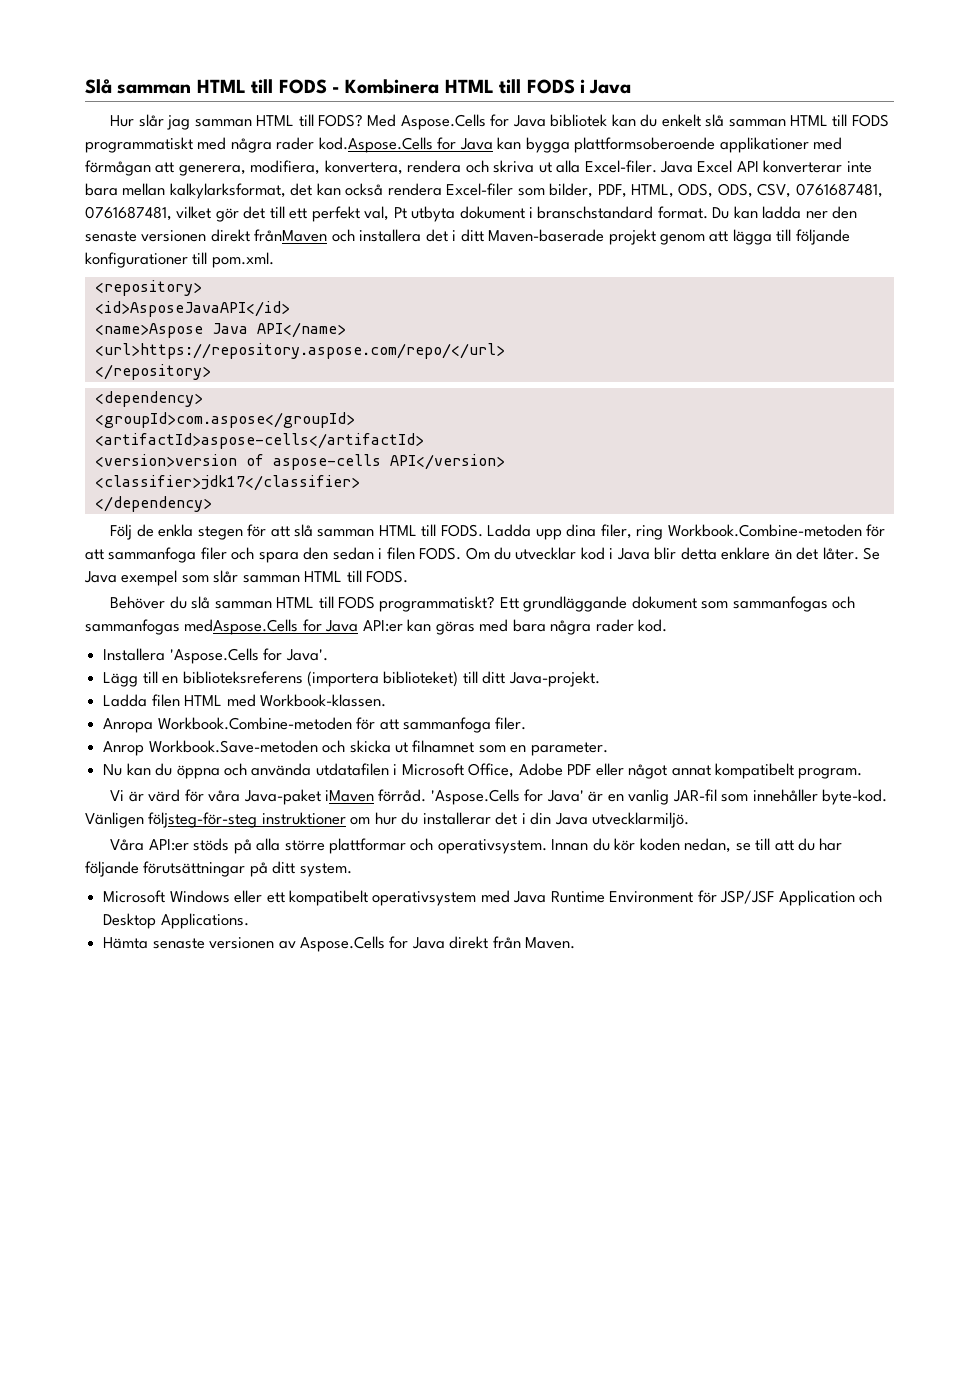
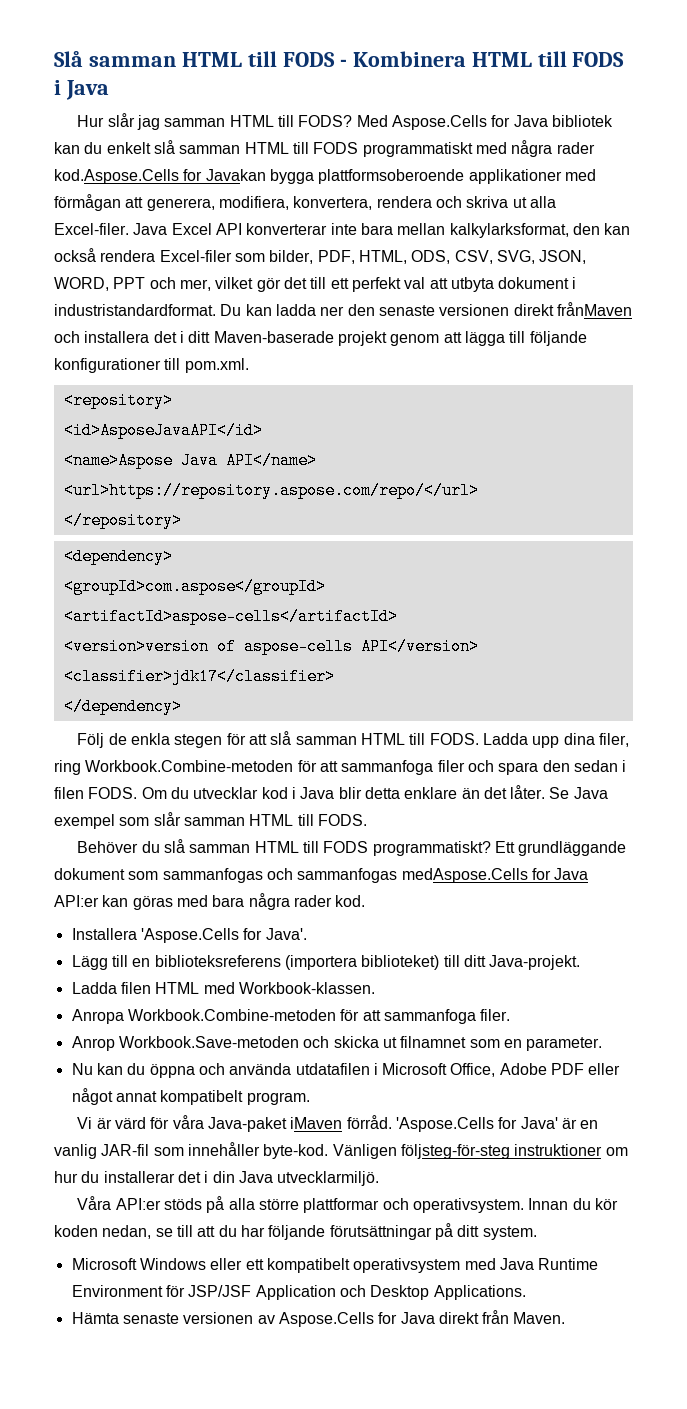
[459,137,522,150] Java kan -> [205,169,266,181] Javakan
[290,183,313,196] det -> [572,223,600,235] den
[717,183,883,198] [85,206,172,221] ODS, CSV, 0761687481, 0761687481, -> [454,250,587,264] [54,277,211,291] CSV, SVG, JSON, WORD, PPT och mer,
[364,206,407,221] val, Pt -> [404,277,448,289] val att
[537,206,708,219] branschstandard format. -> [54,304,216,316] industristandardformat.

